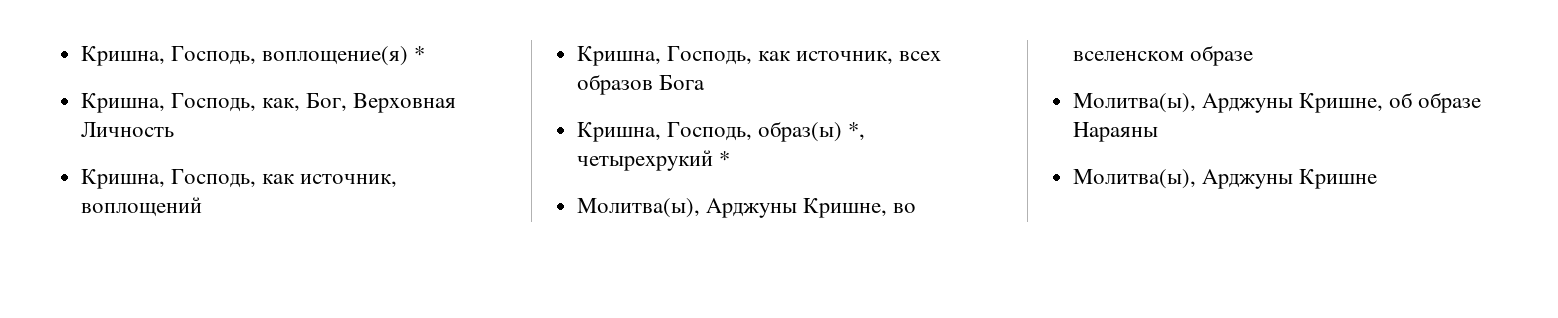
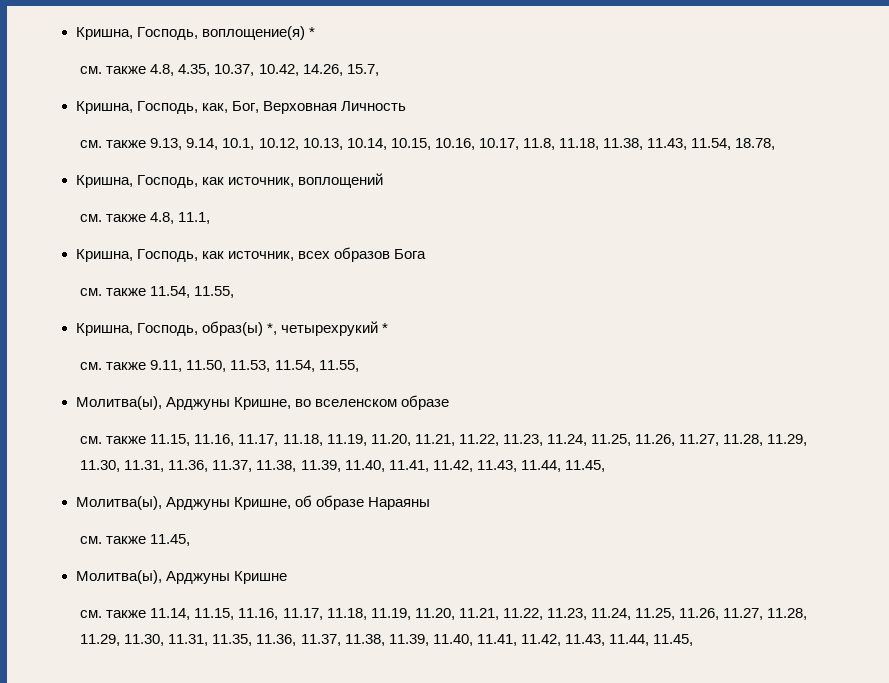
(425, 53) none -> [80,64,379,76] // см. также 4.8, 4.35, 10.37, 10.42, 14.26, 15.7,
(174, 129) none -> [80,138,776,150] // см. также 9.13, 9.14, 10.1, 10.12, 10.13, 10.14, 10.15, 10.16, 10.17, 11.8, 11.18, 11.38, 11.43, 11.54, 18.78,
(202, 207) none -> [80,212,211,224] // см. также 4.8, 11.1,
(705, 82) none -> [80,286,235,298] // см. также 11.54, 11.55,
(730, 158) none -> [80,360,359,372] // см. также 9.11, 11.50, 11.53, 11.54, 11.55,
(1253, 55) none -> [80,434,808,446] [80,460,605,472] // см. также 11.15, 11.16, 11.17, 11.18, 11.19, 11.20, 11.21, 11.22, 11.23, 11.24, 11.25, 11.26, 11.27, 11.28, 11.29, 11.30, 11.31, 11.36, 11.37, 11.38, 11.39, 11.40, 11.41, 11.42, 11.43, 11.44, 11.45,
(1158, 132) none -> [80,534,191,546] // см. также 11.45,
(1377, 179) none -> [80,608,808,620] [80,634,693,646] // см. также 11.14, 11.15, 11.16, 11.17, 11.18, 11.19, 11.20, 11.21, 11.22, 11.23, 11.24, 11.25, 11.26, 11.27, 11.28, 11.29, 11.30, 11.31, 11.35, 11.36, 11.37, 11.38, 11.39, 11.40, 11.41, 11.42, 11.43, 11.44, 11.45,

